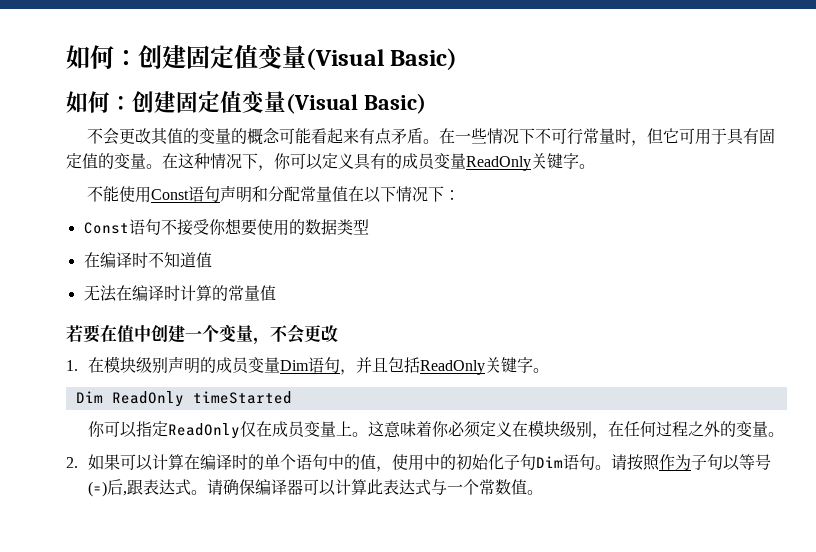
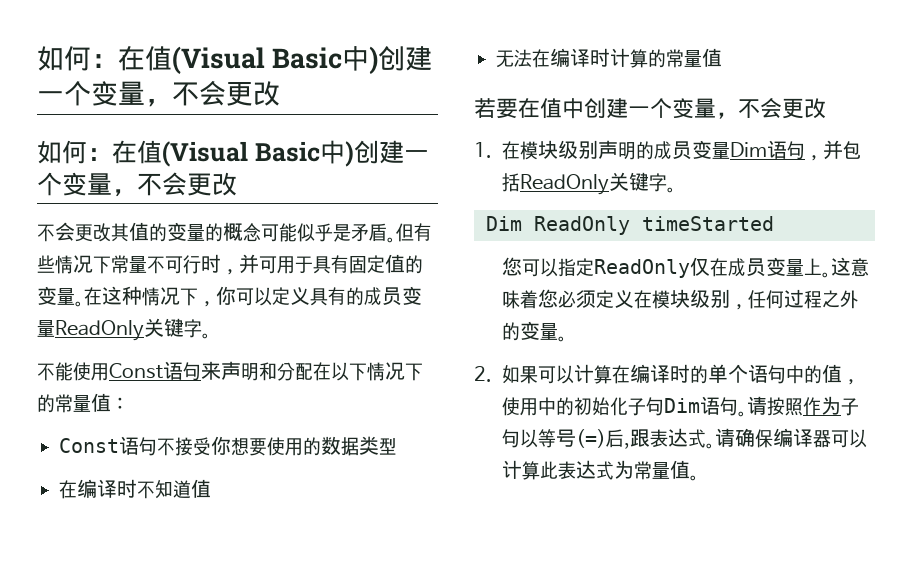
[66,44,458,70] [66,91,426,114] 如何：创建固定值变量(Visual Basic) // 如何：创建固定值变量(Visual Basic) -> [37,46,433,74] [37,80,280,107] [37,140,429,167] [37,172,237,197] 如何：在值(Visual Basic中)创建一个变量，不会更改 // 如何：在值(Visual Basic中)创建一个变量，不会更改
[311,128,680,146] 看起来有点矛盾。在一些情况下不可行常量时，但它 -> [297,223,432,243] [37,254,259,275] 似乎是矛盾。但有些情况下常量不可行时，并
(221, 194) none -> [201,361,221,380] 来
[300,186,349,202] 常量值 -> (313, 371) none
(445, 194) none -> [37,393,111,413] 的常量值
[372,357,389,372] 且 -> (844, 150) none
[88,421,106,437] 你 -> [502,257,523,276] 您
[432,421,450,437] 你 -> [538,289,559,308] 您
[608,421,625,437] 在 -> (749, 307) none
[431,479,512,495] 与一个常数 -> [614,460,671,480] 为常量

